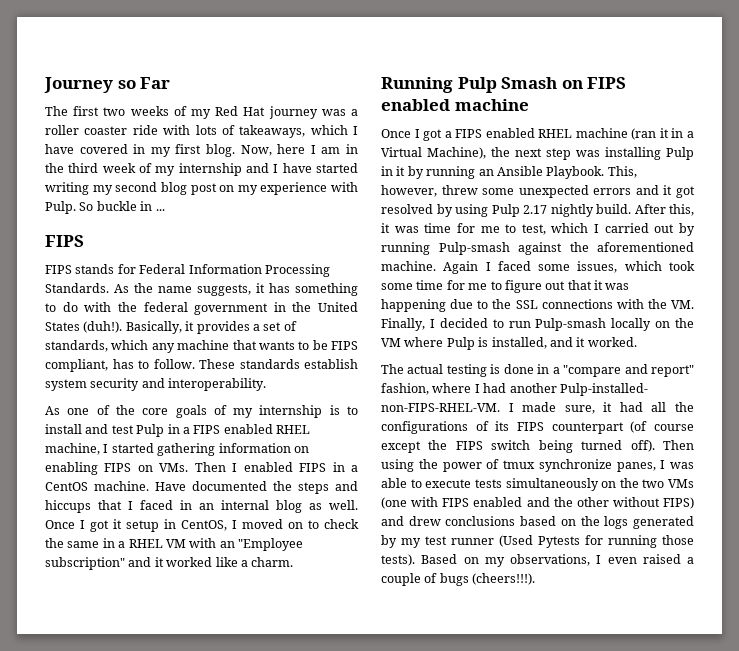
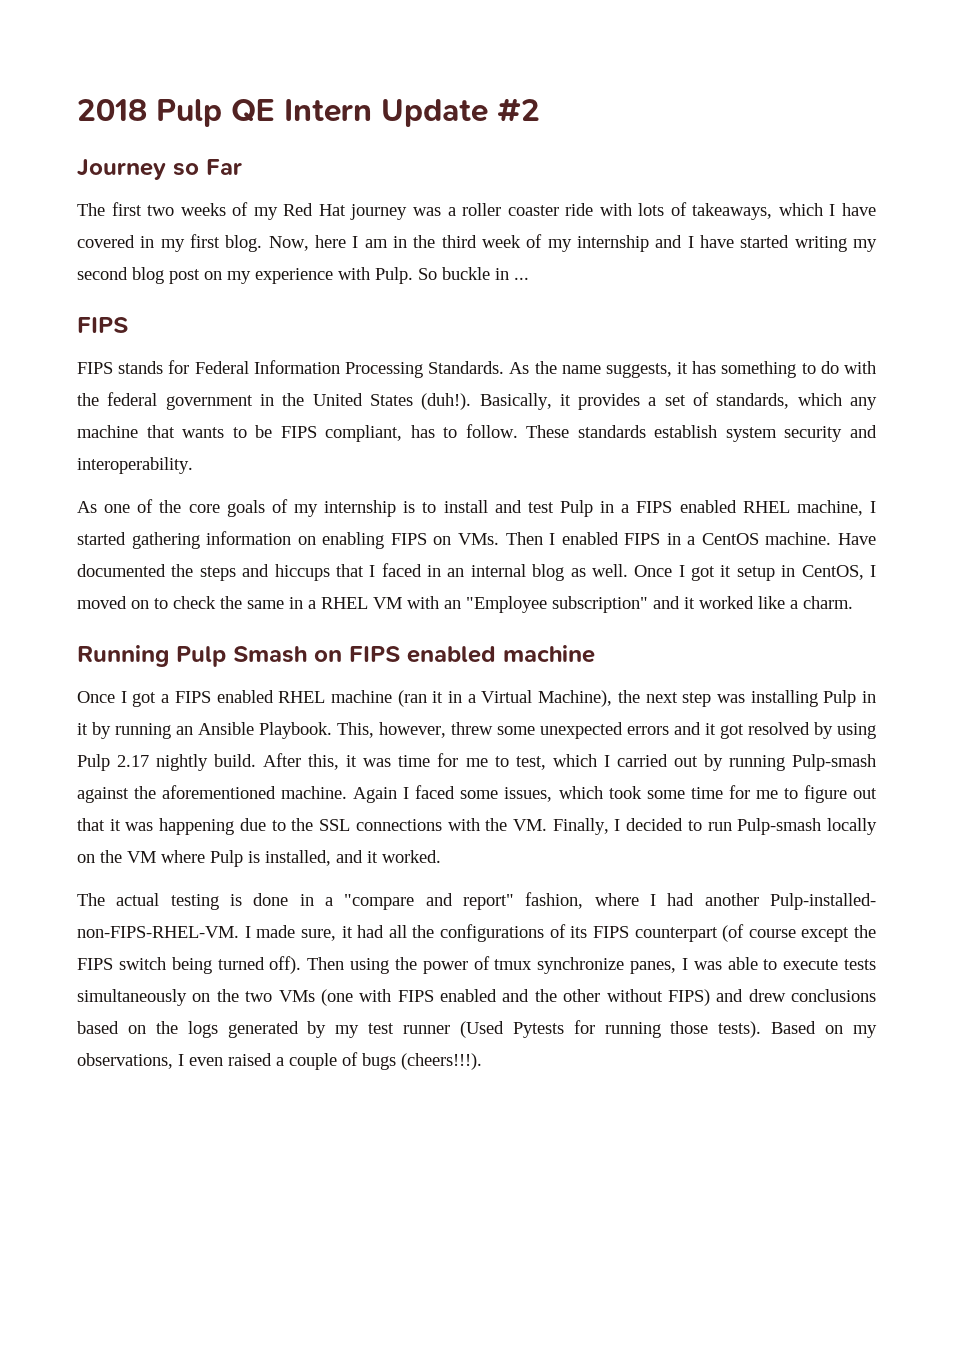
(44, 85) none -> [77,98,540,127] 2018 Pulp QE Intern Update #2 //

